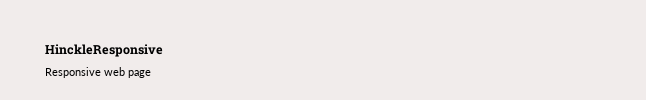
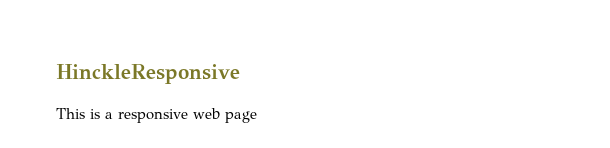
[45,67,101,78] Responsive -> [56,108,188,123] This is a responsive

